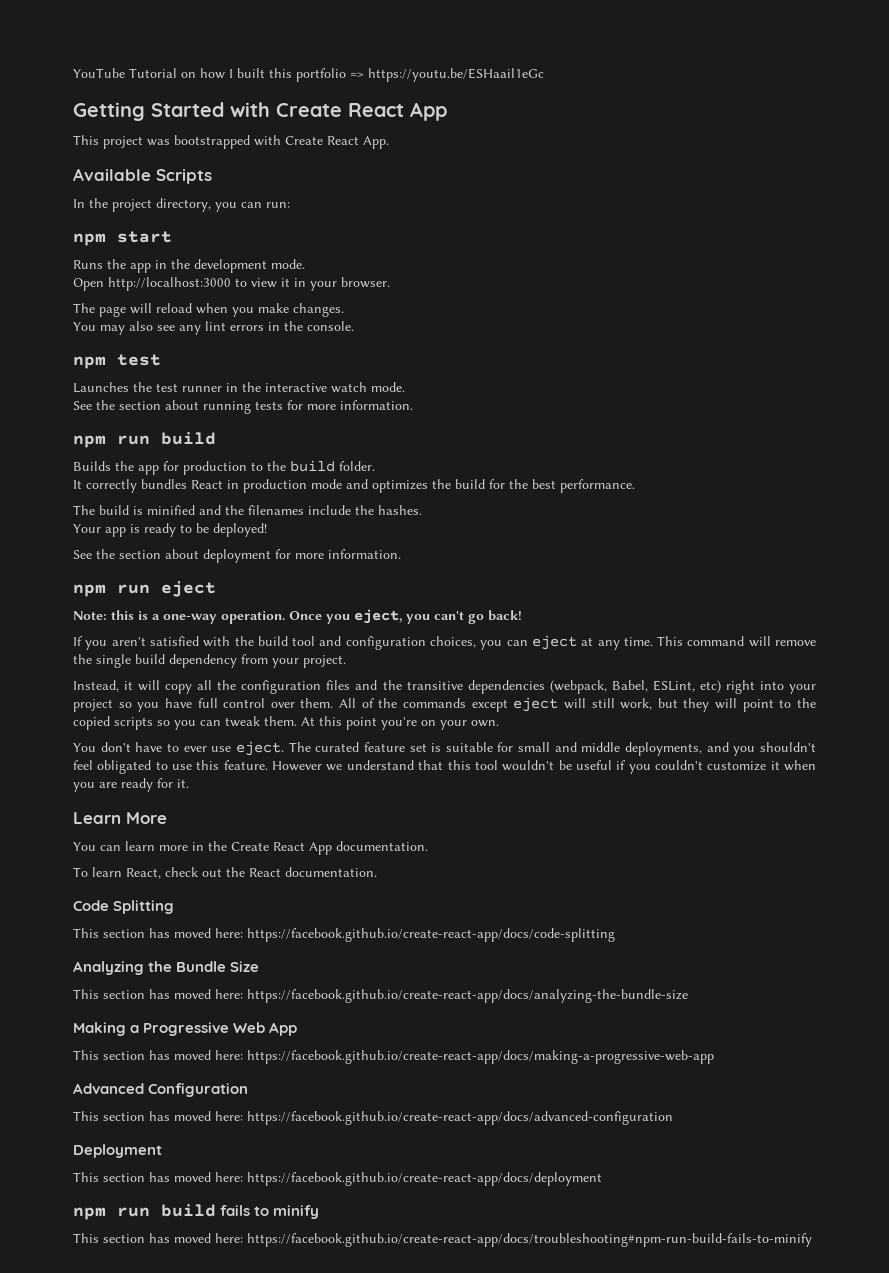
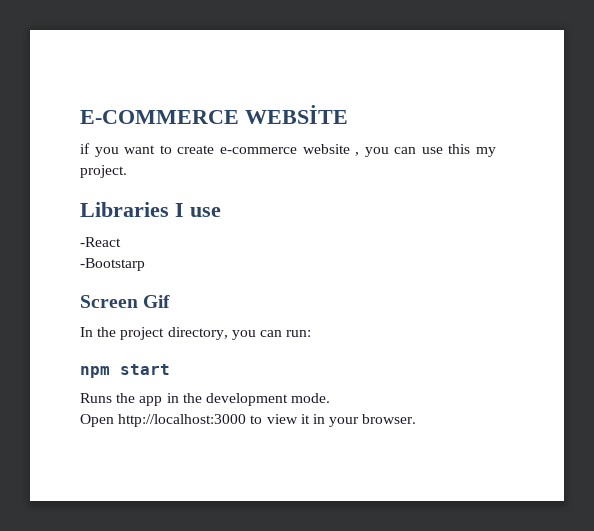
[73,68,544,82] [73,102,447,121] [73,135,389,149] [73,168,212,184] YouTube Tutorial on how I built this portfolio => https://youtu.be/ESHaail1eGc // Getting Started with Create React App // This project was bootstrapped with Create React App. // Available Scripts -> [80,105,348,124] [80,143,496,157] [80,165,127,178] [80,202,221,217] [80,237,121,247] [80,258,145,271] [80,295,171,308] E-COMMERCE WEBSİTE // if you want to create e-commerce website , you can use this my project. // Libraries I use // -React // -Bootstarp // Screen Gif
[73,303,344,317] [73,321,354,335] [73,354,161,369] [73,382,405,393] [73,400,413,414] [73,432,216,448] [73,460,375,475] [73,479,635,493] [73,505,422,515] [73,523,267,537] [73,549,401,563] [73,581,216,597] [73,609,522,624] [73,635,816,650] [73,654,346,668] [73,680,816,694] [73,697,816,712] [73,716,499,730] [73,741,816,756] [73,760,817,774] [73,778,189,792] [73,812,167,824] [73,841,428,855] [73,867,377,879] [73,900,175,914] [73,928,615,942] [73,961,260,975] [73,989,688,1003] [73,1022,298,1036] [73,1050,714,1064] [73,1083,249,1097] [73,1111,673,1125] [73,1144,162,1158] [73,1172,602,1186] [73,1204,320,1220] [73,1233,812,1247] // The page will reload when you make changes. // You may also see any lint errors in the console. // npm test // Launches the test runner in the interactive watch mode. // See the section about running tests for more information. // npm run build // Builds the app for production to the build folder. // It correctly bundles React in production mode and optimizes the build for the best performance. // The build is minified and the filenames include the hashes. // Your app is ready to be deployed! // See the section about deployment for more information. // npm run eject // Note: this is a one-way operation. Once you eject, you can't go back! // If you aren't satisfied with the build tool and configuration choices, you can eject at any time. This command will remove the single build dependency from your project. // Instead, it will copy all the configuration files and the transitive dependencies (webpack, Babel, ESLint, etc) right into your project so you have full control over them. All of the commands except eject will still work, but they will point to the copied scripts so you can tweak them. At this point you're on your own. // You don't have to ever use eject. The curated feature set is suitable for small and middle deployments, and you shouldn't feel obligated to use this feature. However we understand that this tool wouldn't be useful if you couldn't customize it when you are ready for it. // Learn More // You can learn more in the Create React App documentation. // To learn React, check out the React documentation. // Code Splitting // This section has moved here: https://facebook.github.io/create-react-app/docs/code-splitting // Analyzing the Bundle Size // This section has moved here: https://facebook.github.io/create-react-app/docs/analyzing-the-bundle-size // Making a Progressive Web App // This section has moved here: https://facebook.github.io/create-react-app/docs/making-a-progressive-web-app // Advanced Configuration // This section has moved here: https://facebook.github.io/create-react-app/docs/advanced-configuration // Deployment // This section has moved here: https://facebook.github.io/create-react-app/docs/deployment // npm run build fails to minify // This section has moved here: https://facebook.github.io/create-react-app/docs/troubleshooting#npm-run-build-fails-to-minify -> (417, 419) none

